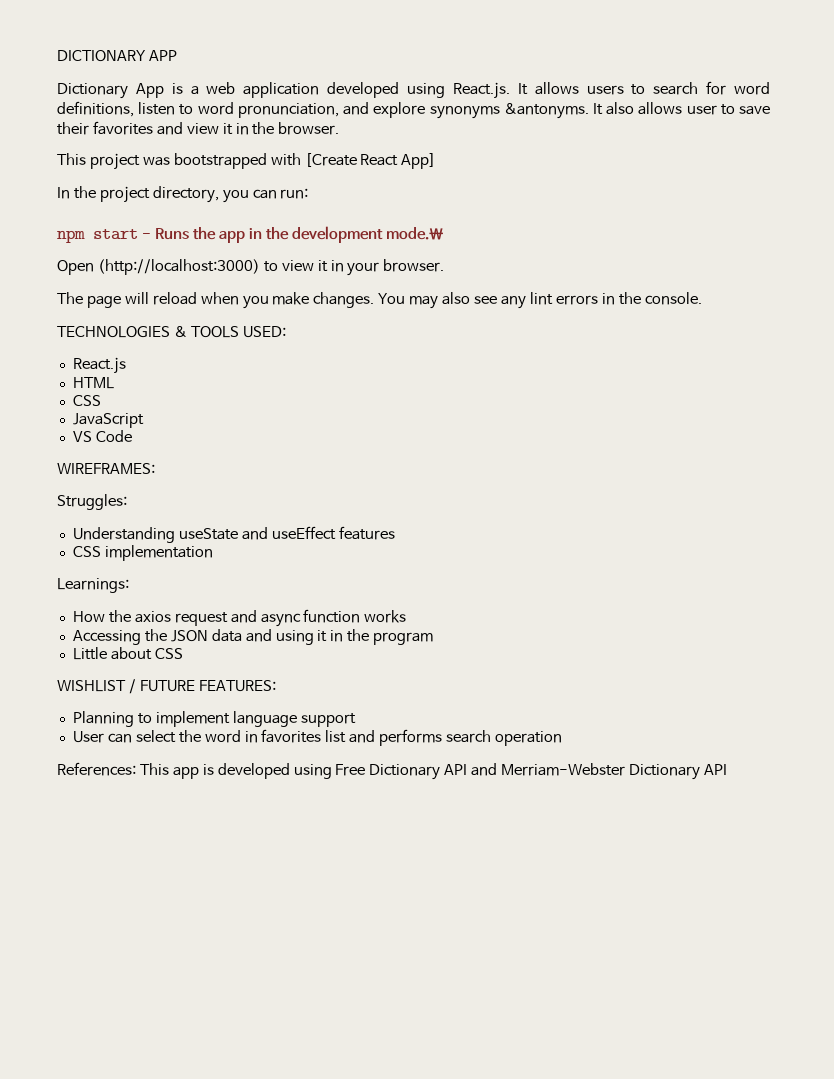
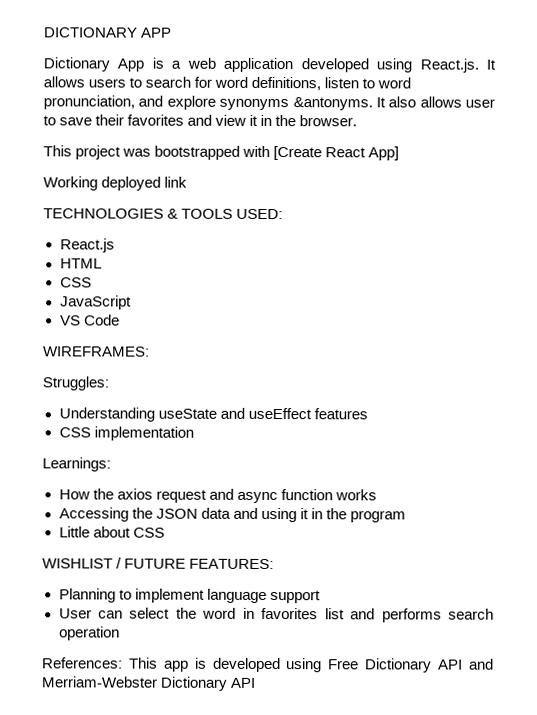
[57,186,309,203] [57,226,444,243] [57,259,445,276] [57,292,702,309] In the project directory, you can run: // npm start - Runs the app in the development mode.\ // Open (http://localhost:3000) to view it in your browser. // The page will reload when you make changes. You may also see any lint errors in the console. -> [43,176,188,191] Working deployed link

